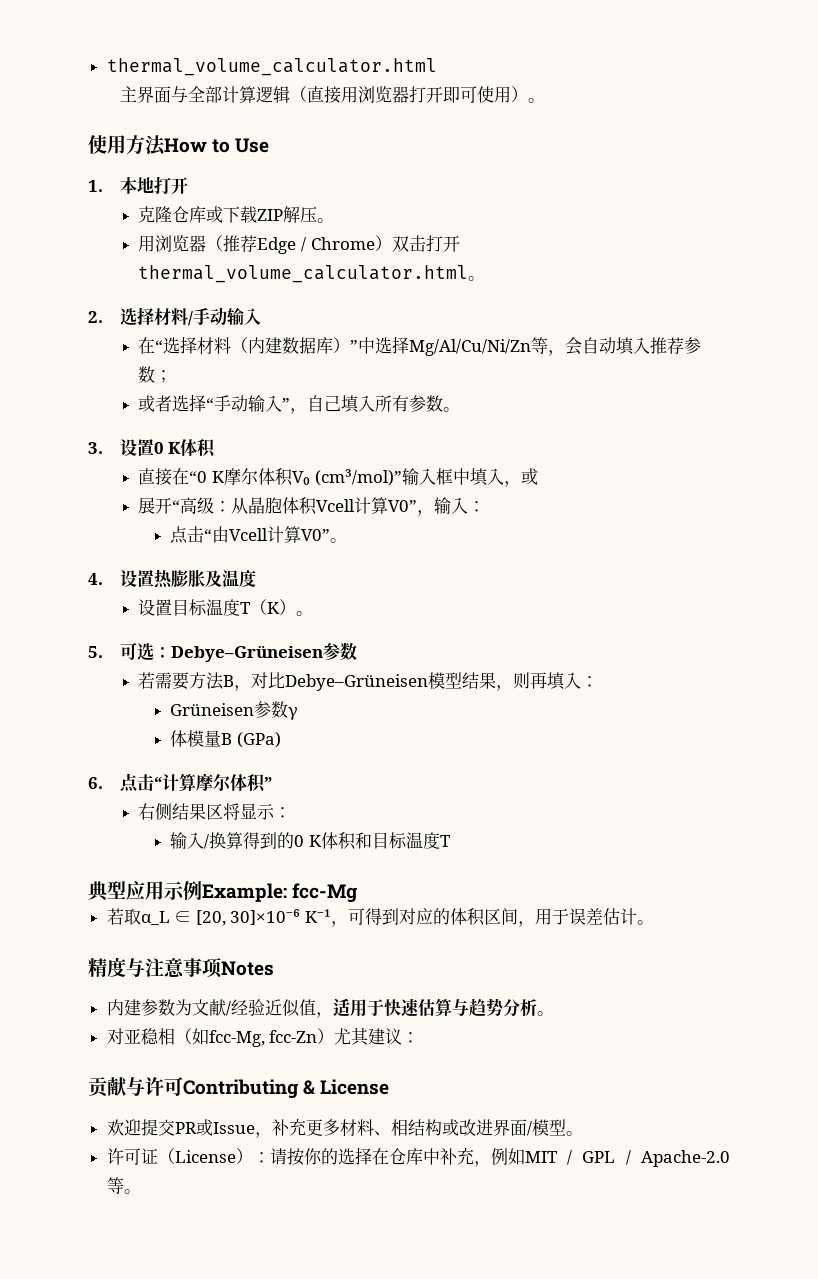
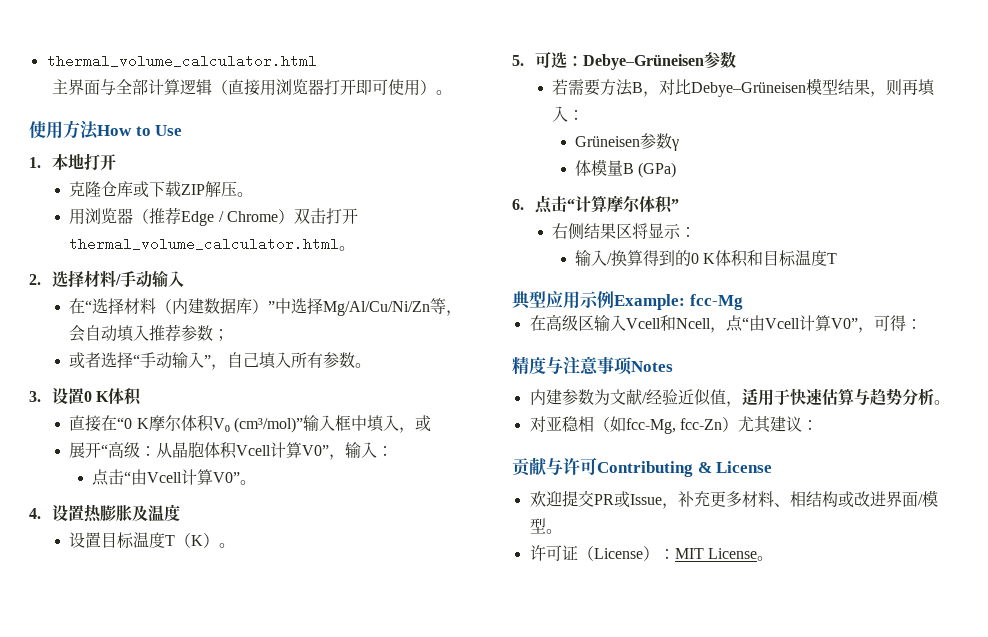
[106,908,655,927] 若取α_L ∈ [20, 30]×10⁻⁶ K⁻¹，可得到对应的体积区间，用于误差估计。 -> [529,314,922,333] 在高级区输入Vcell和Ncell，点“由Vcell计算V0”，可得：
[269,1147,730,1167] [106,1177,124,1194] 请按你的选择在仓库中补充，例如MIT / GPL / Apache-2.0等 -> [674,548,757,559] MIT License

